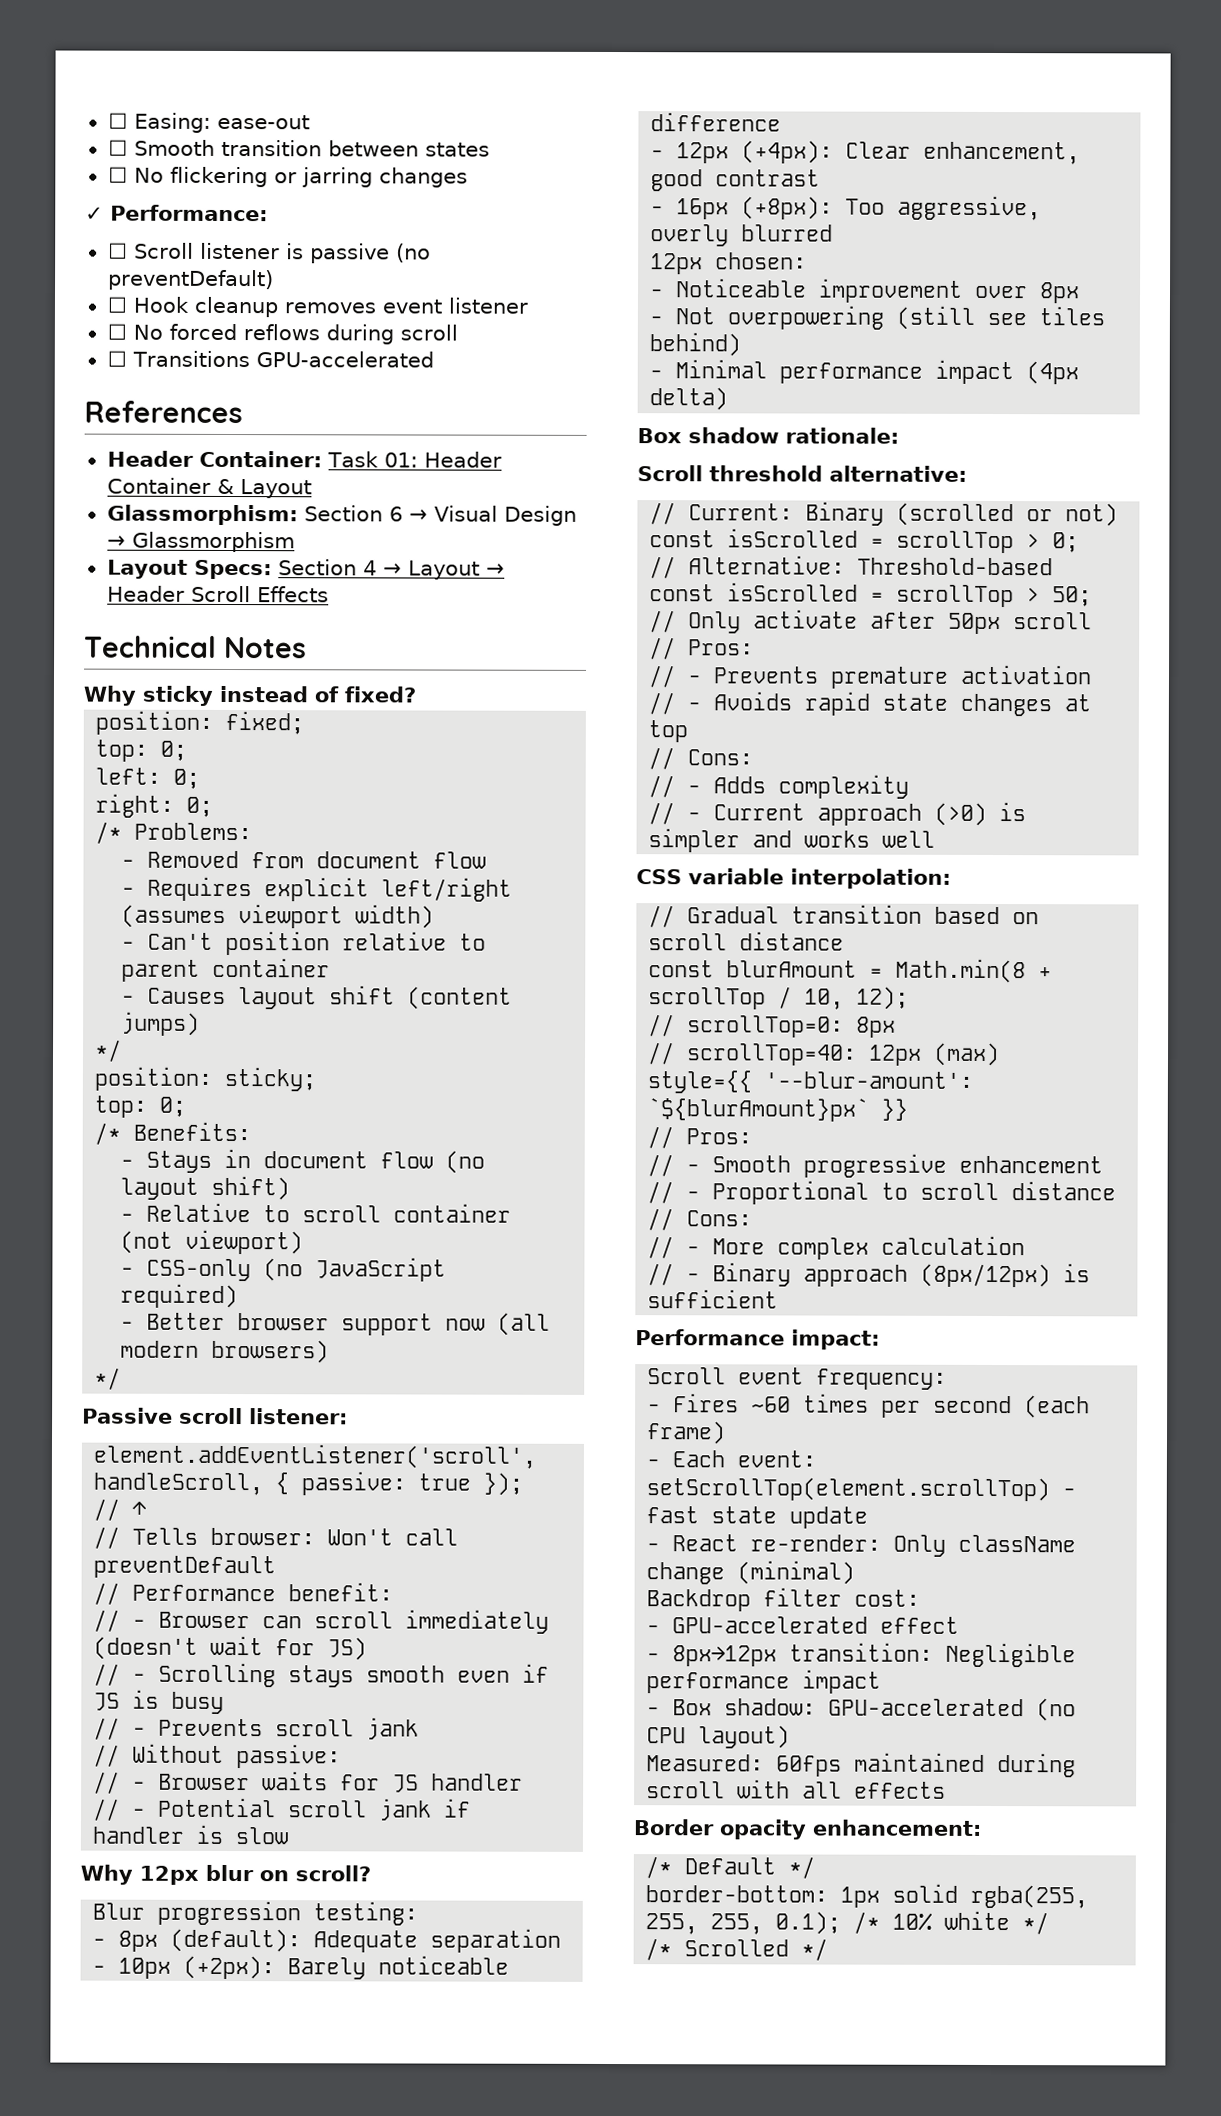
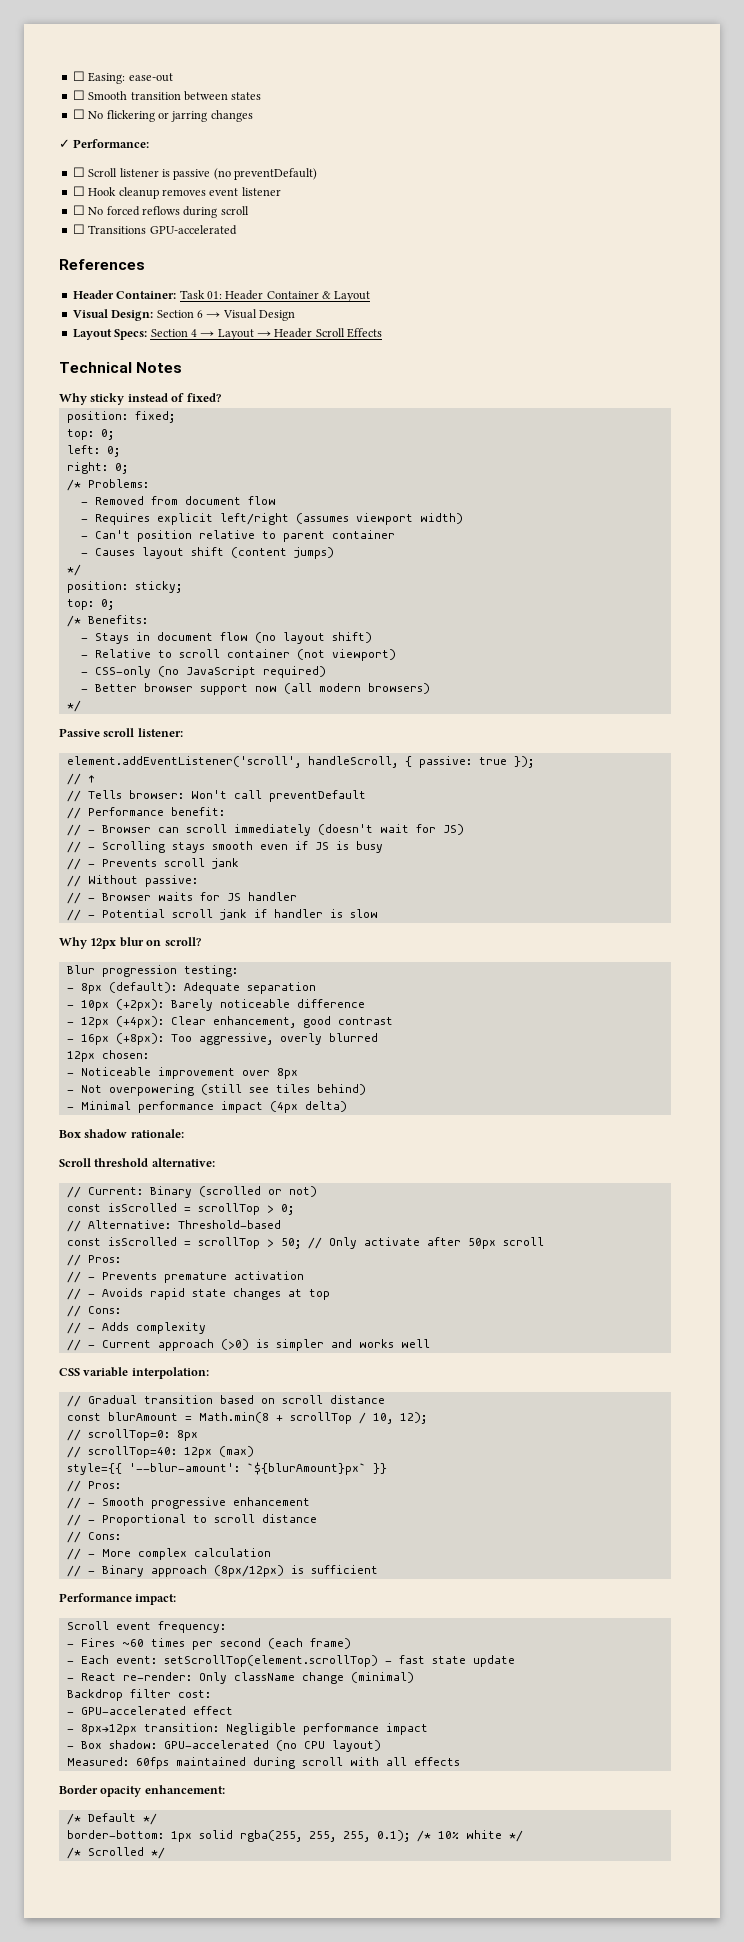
[106,504,298,526] Glassmorphism: -> [72,309,154,321] Visual Design:
[106,531,295,553] → Glassmorphism -> (295, 315) none

